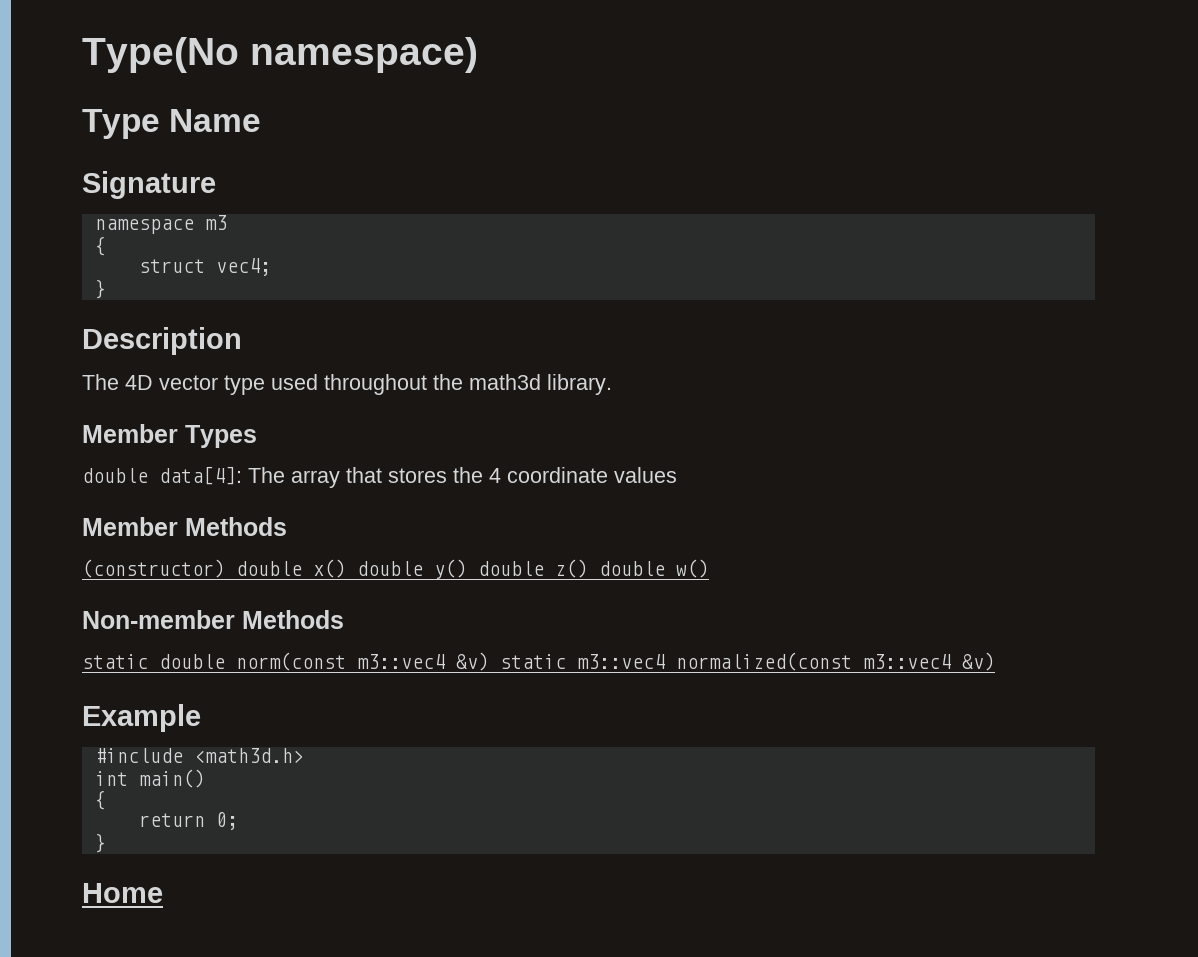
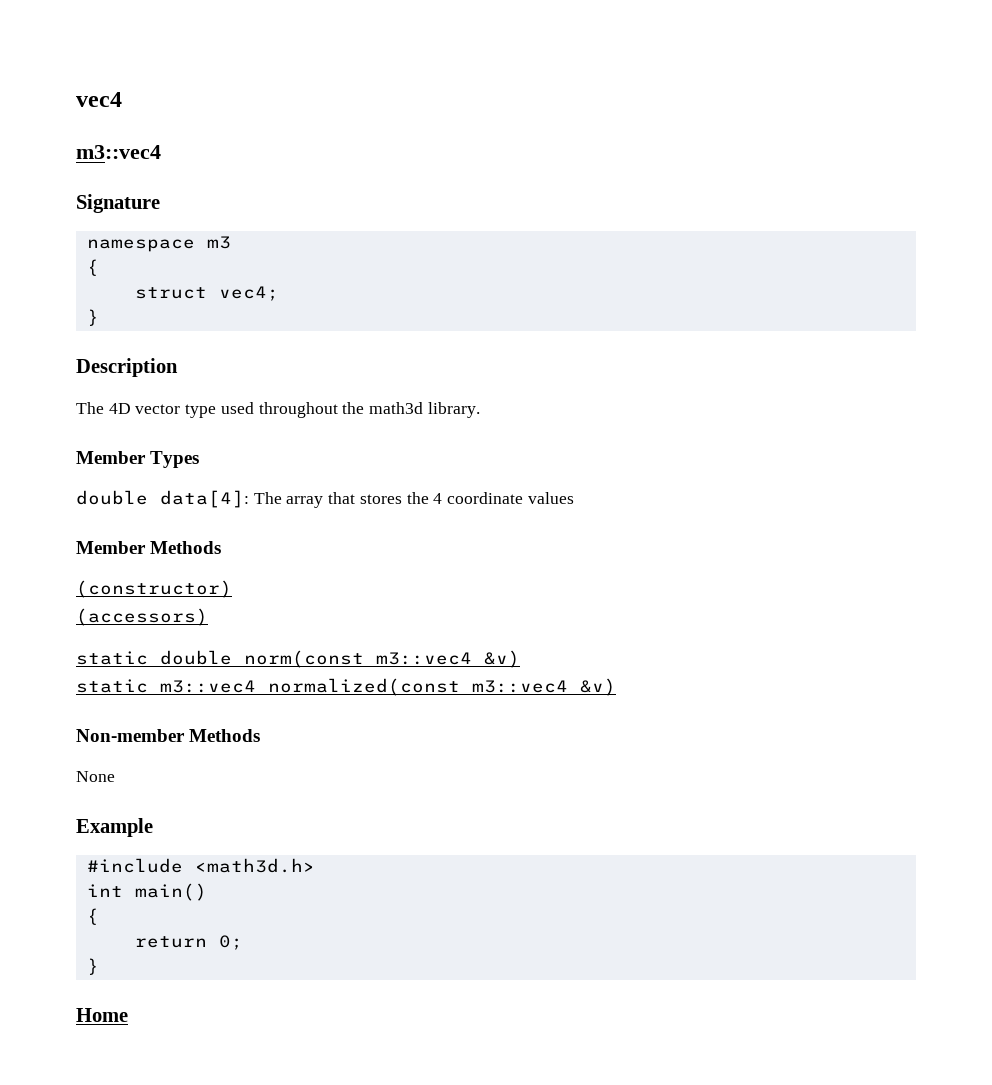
[82,37,478,73] [82,109,262,139] Type(No namespace) // Type Name -> [76,92,122,107] [76,145,161,159] vec4 // m3::vec4
[236,559,709,579] [82,610,344,629] double x() double y() double z() double w() // Non-member Methods -> [76,608,208,626] // (accessors)
(489, 661) none -> (520, 659) //
(995, 661) none -> [76,729,261,742] [76,771,115,782] // Non-member Methods // None

